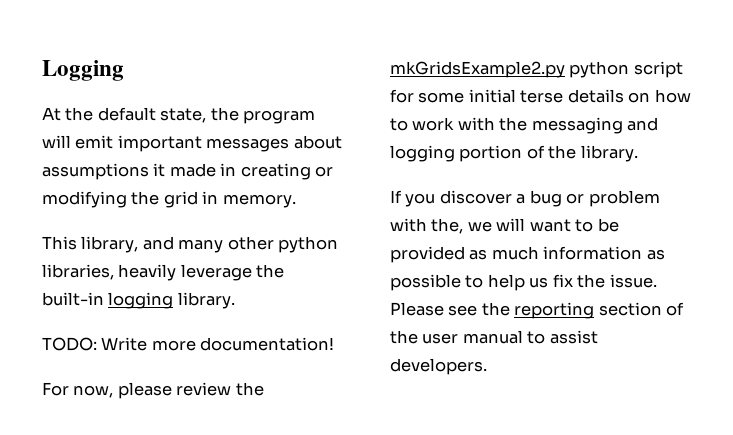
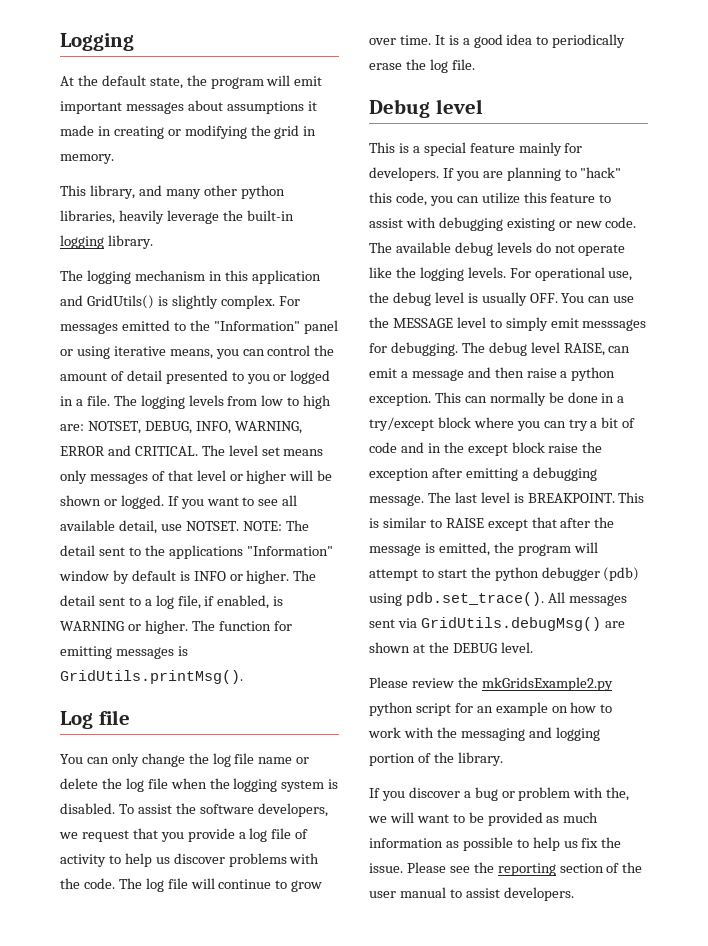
[42,337,335,351] [42,382,172,399] TODO: Write more documentation! // For now, please -> [60,270,321,284] [60,295,300,309] [60,320,338,334] [60,345,335,359] [60,370,331,384] [60,395,332,409] [60,421,302,434] [60,445,324,456] [60,470,333,484] [60,495,298,509] [60,520,309,534] [60,545,333,559] [59,570,317,584] [60,595,284,609] [60,620,292,634] [60,646,188,659] [60,670,243,684] [60,710,130,729] [60,753,310,767] [60,778,339,792] [60,803,328,817] [59,828,309,842] [60,853,320,867] [60,878,323,892] [369,34,626,48] [369,59,475,73] [369,99,483,118] [369,142,583,156] [369,167,622,181] [369,192,612,206] [369,217,637,231] [369,242,626,256] [369,267,633,281] [369,292,635,306] [369,317,647,331] [369,342,631,356] [369,367,616,381] [369,392,625,406] [369,417,636,431] [369,442,603,456] [369,467,597,481] [369,492,645,506] [369,517,615,531] [369,542,598,556] [369,567,640,581] [369,592,627,606] [369,617,625,631] [369,642,533,653] [369,677,408,688] The logging mechanism in this application and GridUtils() is slightly complex. For messages emitted to the "Information" panel or using iterative means, you can control the amount of detail presented to you or logged in a file. The logging levels from low to high are: NOTSET, DEBUG, INFO, WARNING, ERROR and CRITICAL. The level set means only messages of that level or higher will be shown or logged. If you want to see all available detail, use NOTSET. NOTE: The detail sent to the applications "Information" window by default is INFO or higher. The detail sent to a log file, if enabled, is WARNING or higher. The function for emitting messages is GridUtils.printMsg(). // Log file // You can only change the log file name or delete the log file when the logging system is disabled. To assist the software developers, we request that you provide a log file of activity to help us discover problems with the code. The log file will continue to grow over time. It is a good idea to periodically erase the log file. // Debug level // This is a special feature mainly for developers. If you are planning to "hack" this code, you can utilize this feature to assist with debugging existing or new code. The available debug levels do not operate like the logging levels. For operational use, the debug level is usually OFF. You can use the MESSAGE level to simply emit messsages for debugging. The debug level RAISE, can emit a message and then raise a python exception. This can normally be done in a try/except block where you can try a bit of code and in the except block raise the exception after emitting a debugging message. The last level is BREAKPOINT. This is similar to RAISE except that after the message is emitted, the program will attempt to start the python debugger (pdb) using pdb.set_trace(). All messages sent via GridUtils.debugMsg() are shown at the DEBUG level. // Please
[418,89,624,103] some initial terse details -> [476,702,548,716] an example

